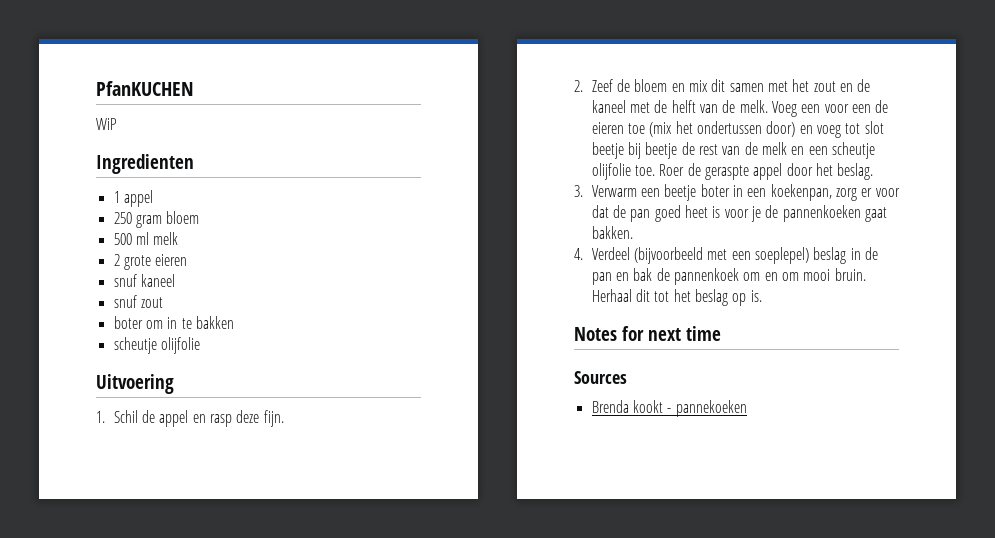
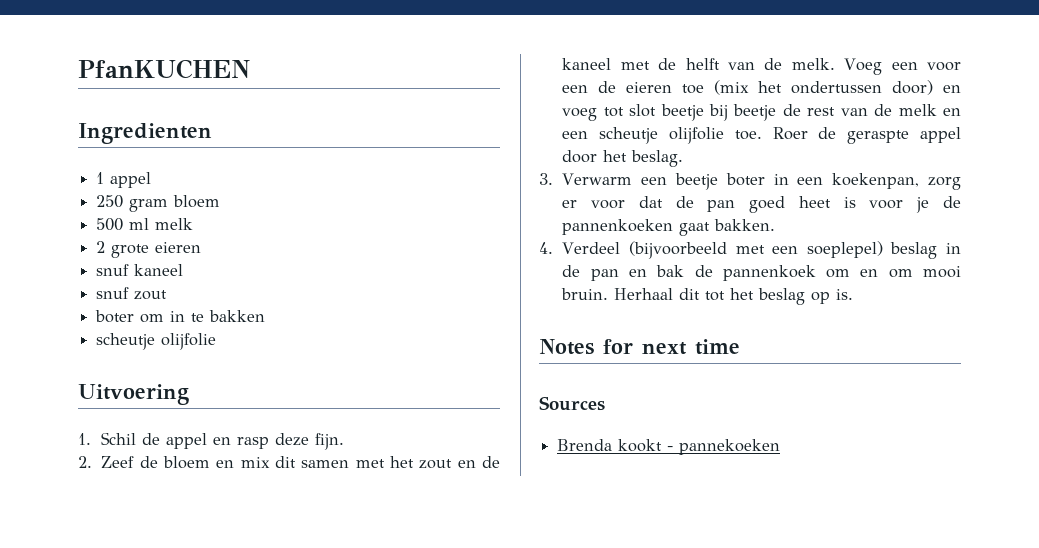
[96,118,117,130] // WiP -> (250, 69) none

